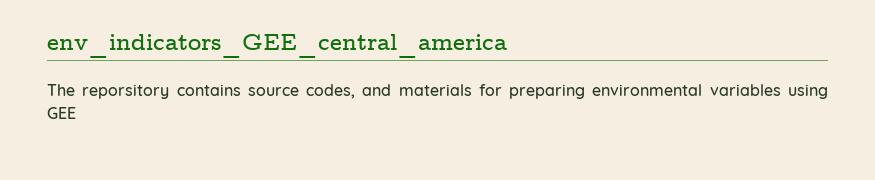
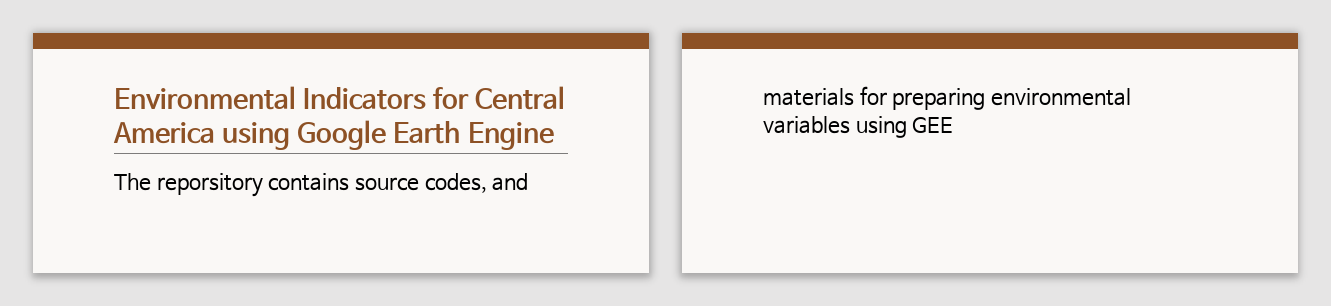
[47,34,507,58] env_indicators_GEE_central_america -> [114,86,566,110] [113,120,554,150] Environmental Indicators for Central America using Google Earth Engine

